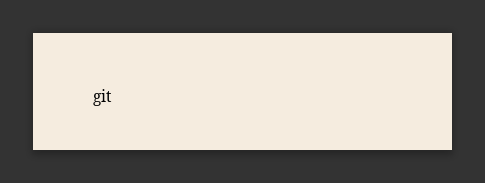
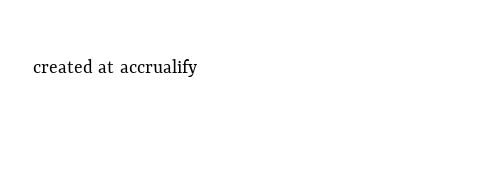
[93,89,112,106] git -> [33,59,197,77] created at accrualify

